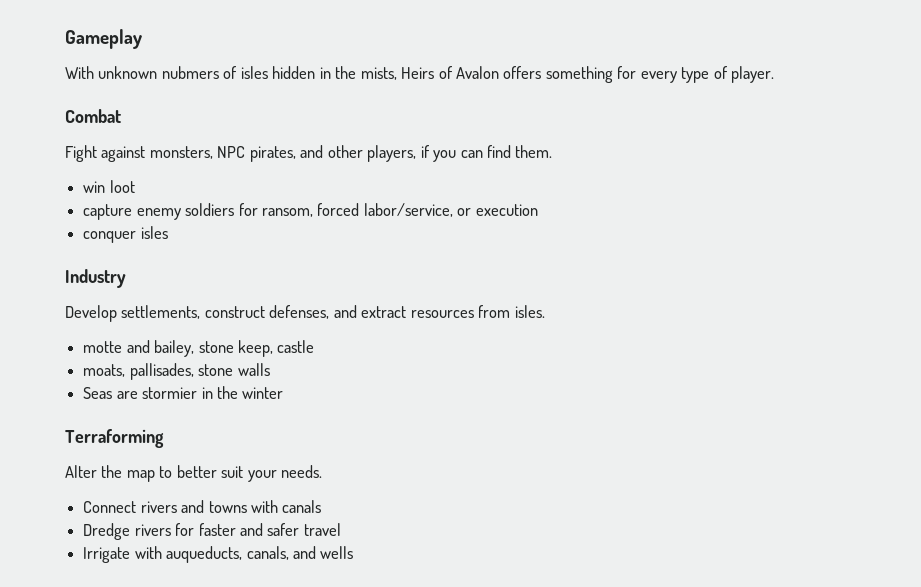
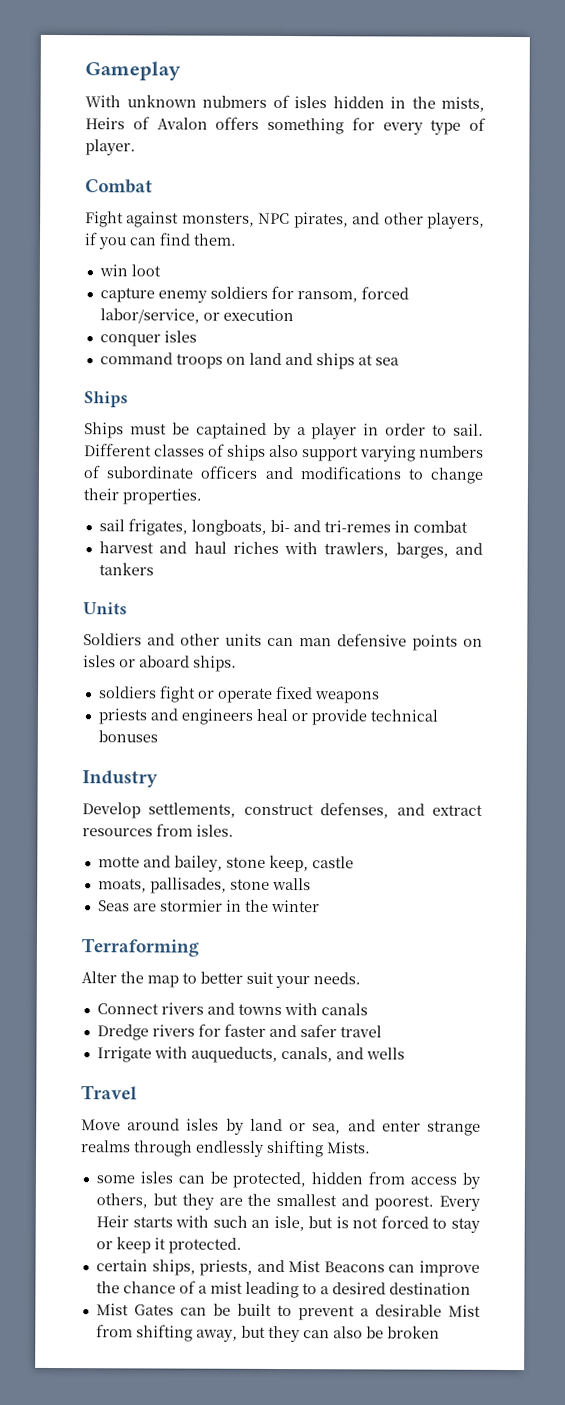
(168, 232) none -> [99,352,399,370] [84,391,128,408] [84,422,484,440] [84,443,484,462] [83,465,484,484] [83,488,202,505] [98,518,468,536] [98,541,483,559] [98,562,154,576] [83,602,127,615] [83,633,483,651] [83,655,237,672] [98,685,380,704] [97,708,438,726] [97,730,158,743] // command troops on land and ships at sea // Ships // Ships must be captained by a player in order to sail. Different classes of ships also support varying numbers of subordinate officers and modifications to change their properties. // sail frigates, longboats, bi- and tri-remes in combat // harvest and haul riches with trawlers, barges, and tankers // Units // Soldiers and other units can man defensive points on isles or aboard ships. // soldiers fight or operate fixed weapons // priests and engineers heal or provide technical bonuses
(354, 552) none -> [81,1085,137,1100] [81,1118,482,1136] [81,1139,371,1158] [95,1171,481,1189] [95,1193,481,1211] [95,1215,481,1233] [95,1236,242,1254] [95,1259,480,1277] [95,1280,471,1299] [95,1303,481,1321] [95,1324,440,1343] // Travel // Move around isles by land or sea, and enter strange realms through endlessly shifting Mists. // some isles can be protected, hidden from access by others, but they are the smallest and poorest. Every Heir starts with such an isle, but is not forced to stay or keep it protected. // certain ships, priests, and Mist Beacons can improve the chance of a mist leading to a desired destination // Mist Gates can be built to prevent a desirable Mist from shifting away, but they can also be broken

